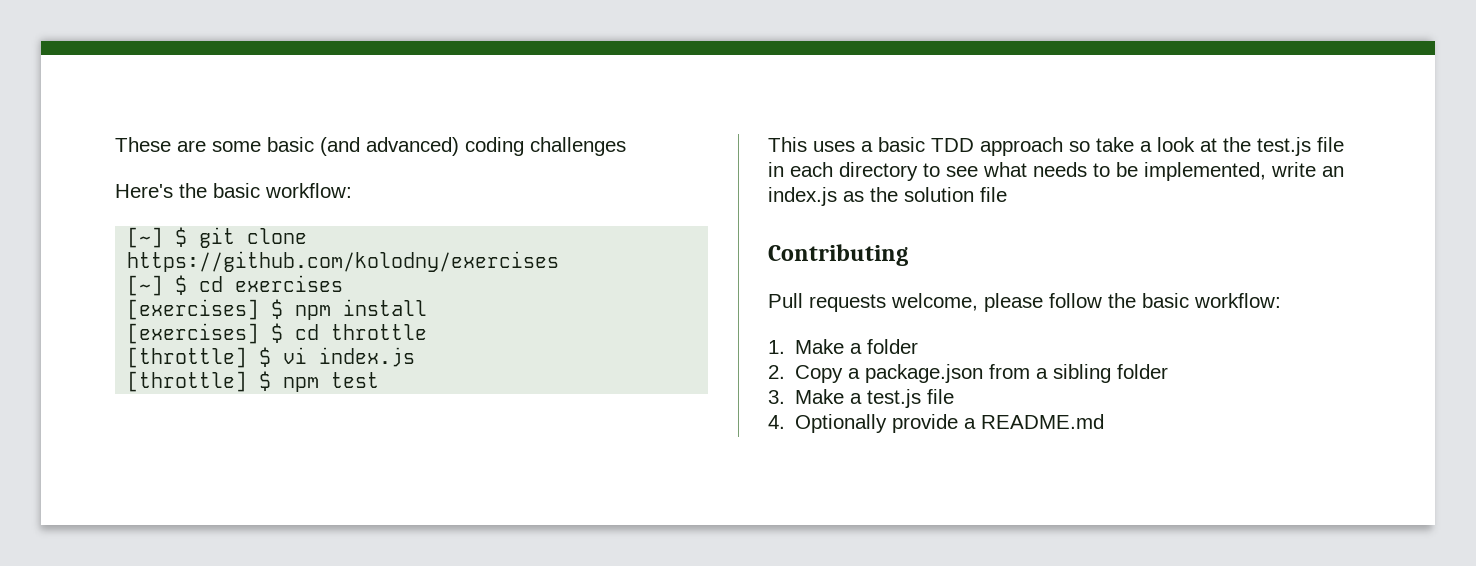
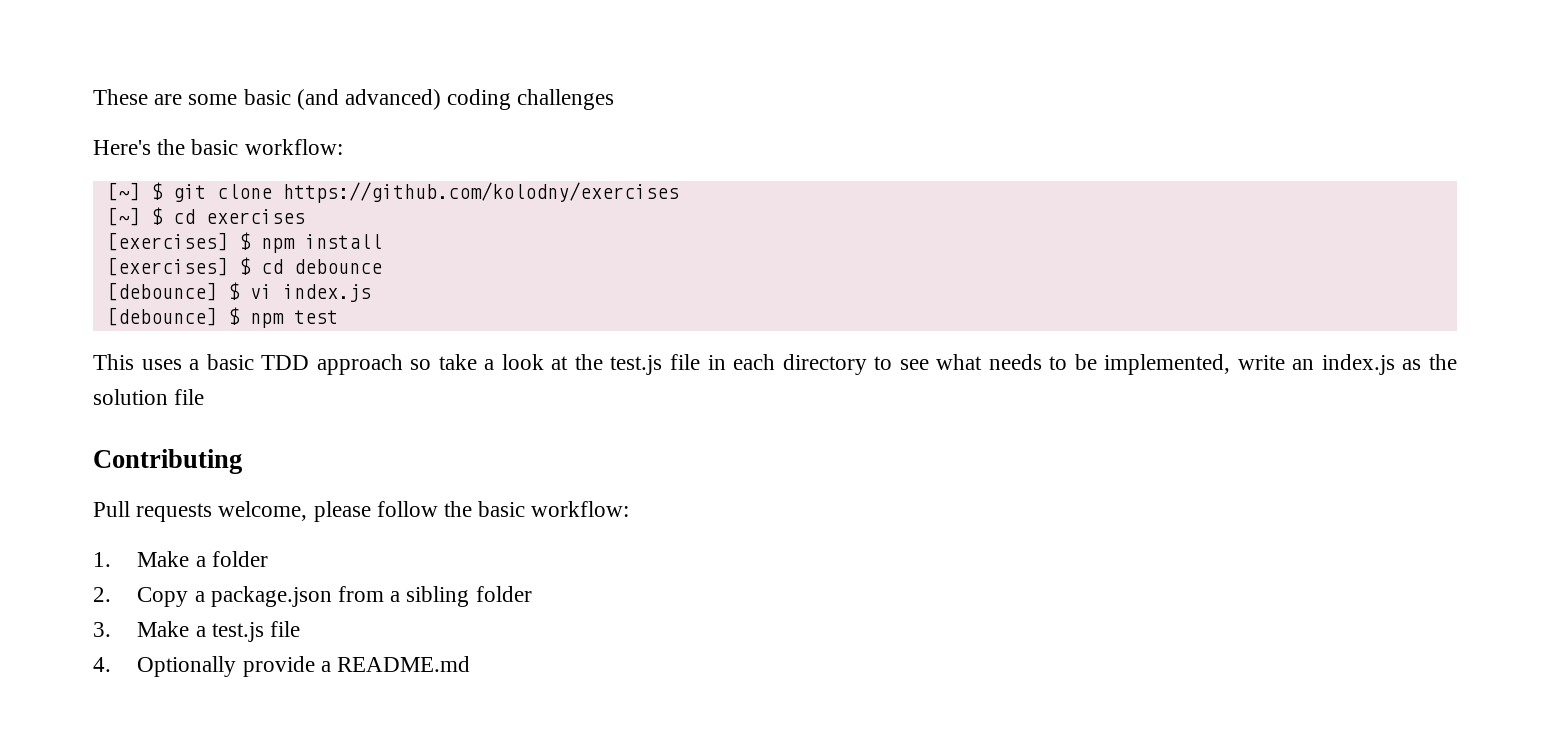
[331,324,428,340] [127,347,248,368] throttle // [throttle] -> [293,259,382,274] [106,282,217,301] debounce // [debounce]
[127,371,248,392] [throttle] -> [106,307,217,326] [debounce]

